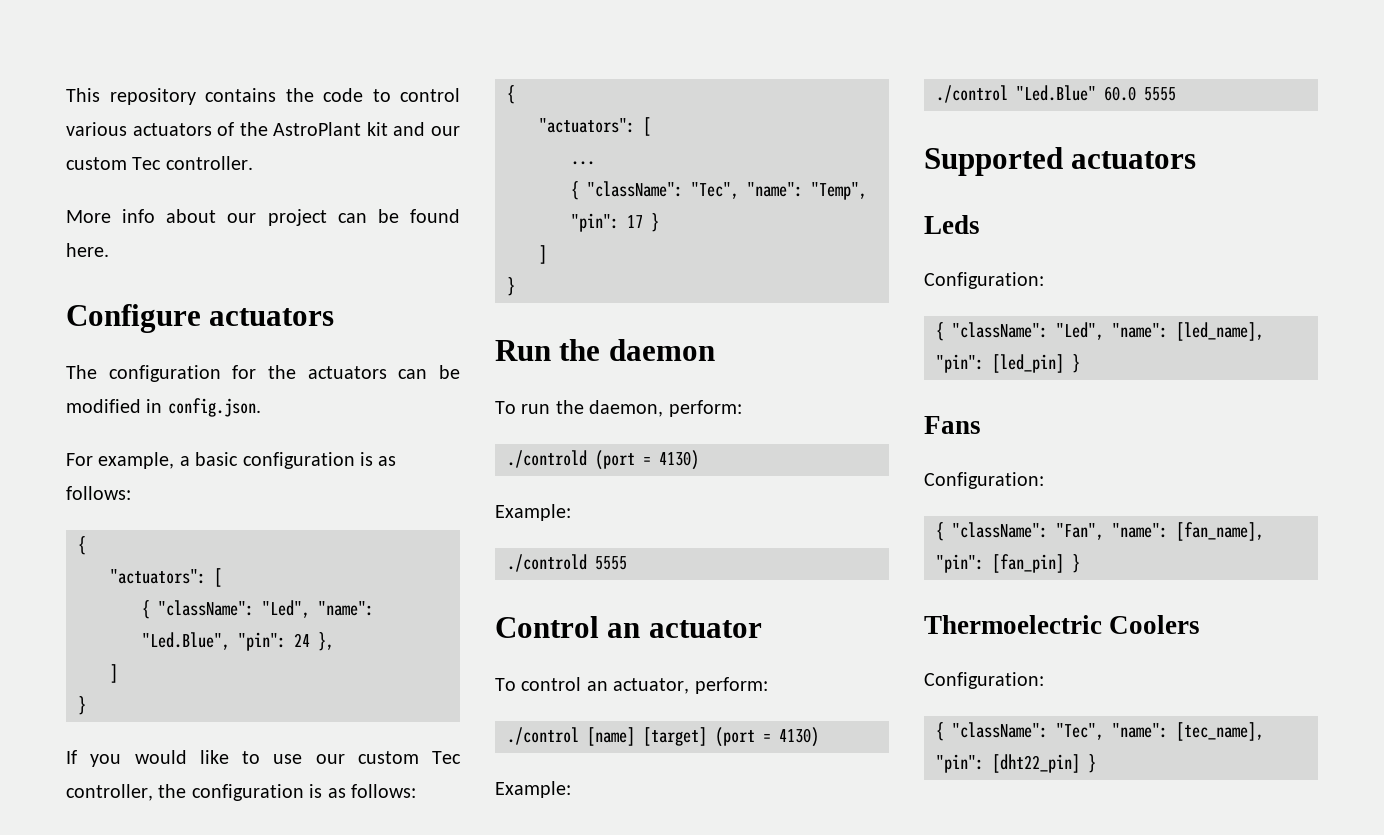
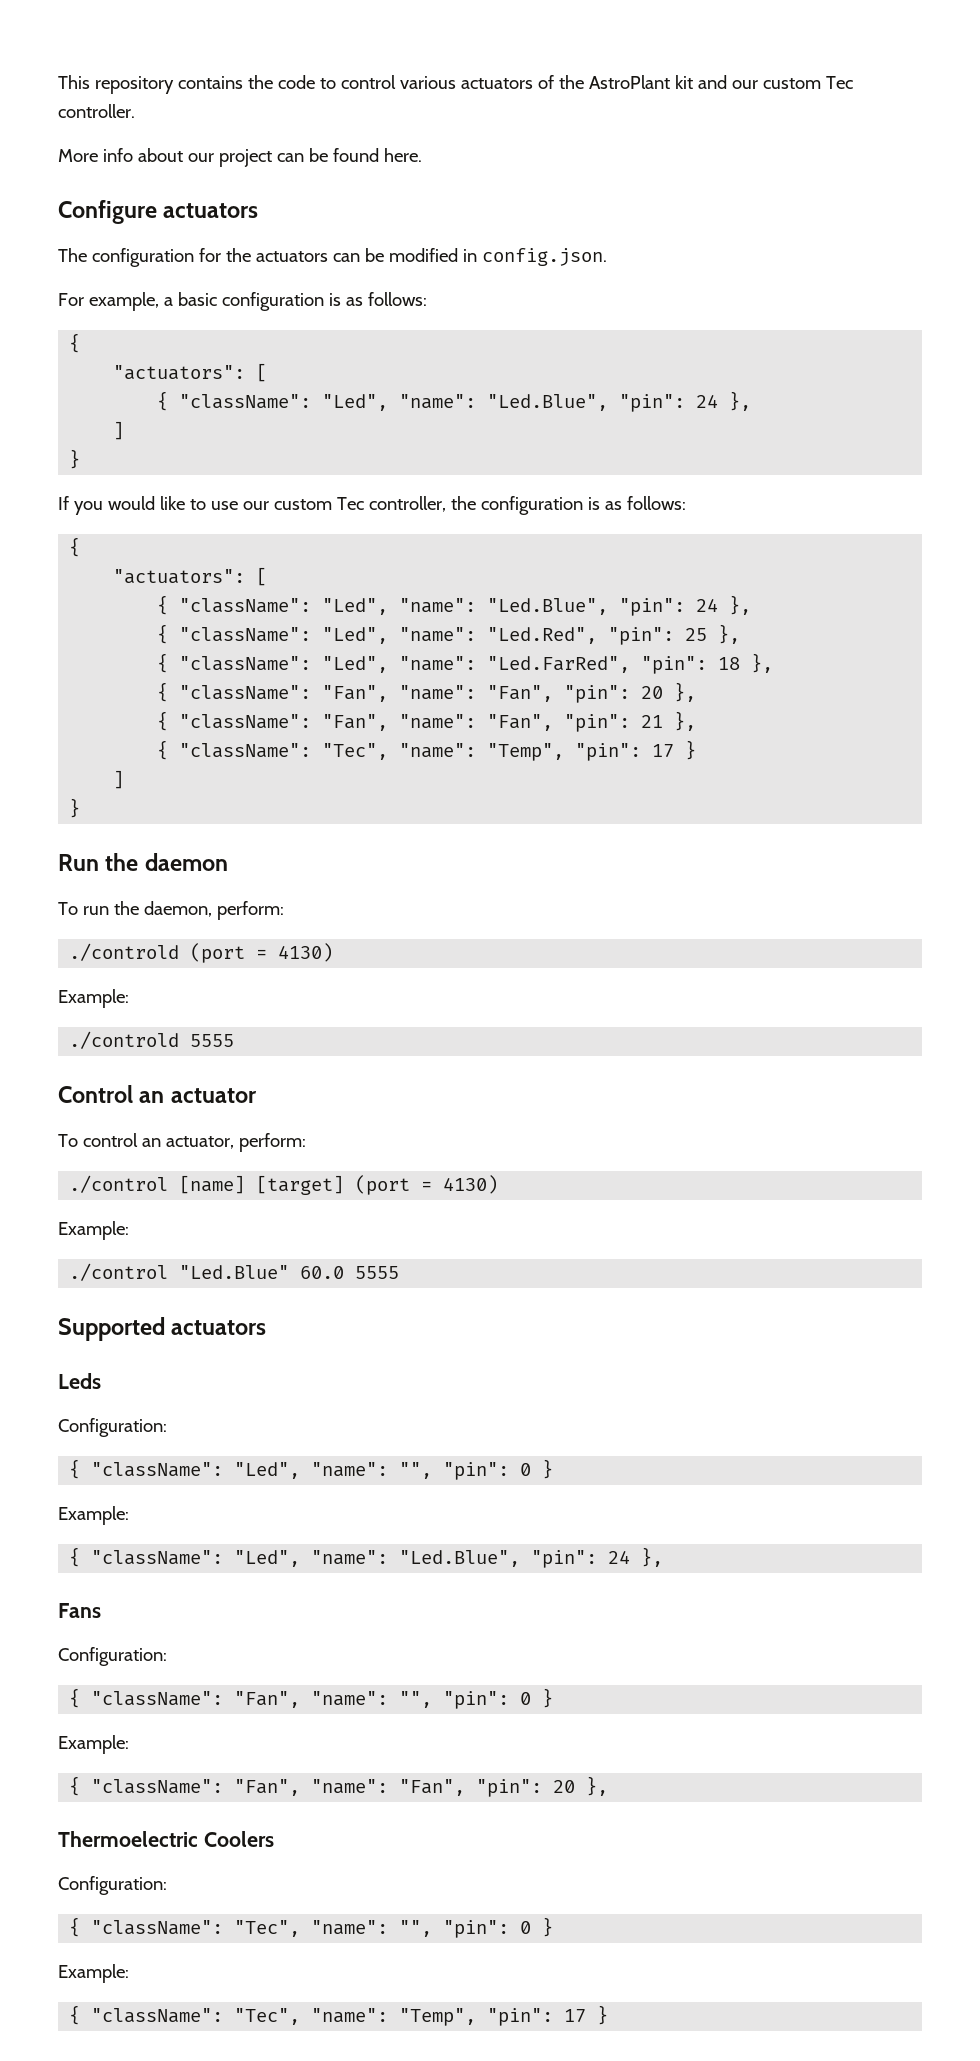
[571,161,595,165] ... -> [157,595,752,616] [157,624,741,645] [157,653,774,674] [157,682,697,703] [157,711,697,732] { "className": "Led", "name": "Led.Blue", "pin": 24 }, // { "className": "Led", "name": "Led.Red", "pin": 25 }, // { "className": "Led", "name": "Led.FarRed", "pin": 18 }, // { "className": "Fan", "name": "Fan", "pin": 20 }, // { "className": "Fan", "name": "Fan", "pin": 21 },
[1176,322,1264,341] [936,354,1080,373] [led_name], "pin": [led_pin] } -> [399,1459,554,1480] [58,1506,129,1525] [69,1547,664,1568] "", "pin": 0 } // Example: // { "className": "Led", "name": "Led.Blue", "pin": 24 },
[1176,522,1264,541] [936,554,1080,573] [fan_name], "pin": [fan_pin] } -> [399,1688,554,1709] [58,1735,129,1754] [69,1776,609,1797] "", "pin": 0 } // Example: // { "className": "Fan", "name": "Fan", "pin": 20 },
[1176,722,1264,741] [936,754,1080,773] [tec_name], "pin": [dht22_pin] -> [399,1917,554,1938] [58,1964,129,1983] [69,2005,587,2026] "", "pin": 0 } // Example: // { "className": "Tec", "name": "Temp", "pin": 17

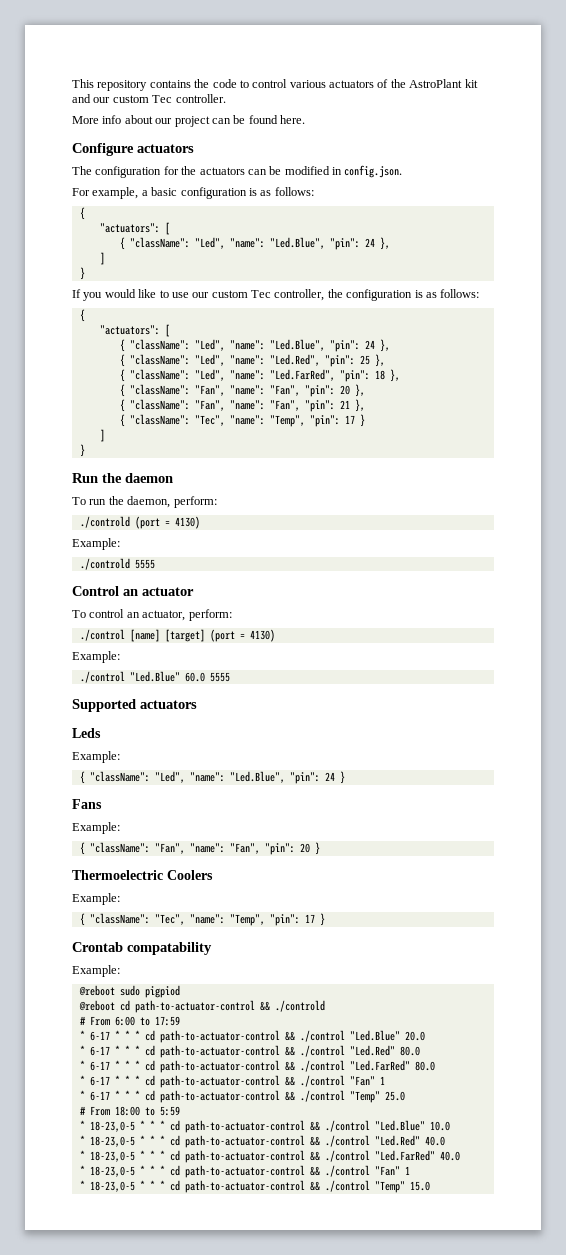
[58,1418,167,1437] [69,1459,554,1480] // Configuration: // { "className": "Led", "name": "", "pin": 0 } -> (101, 733) none
[641,1547,664,1567] }, -> [339,771,345,784] }
[58,1647,167,1666] [69,1688,554,1709] // Configuration: // { "className": "Fan", "name": "", "pin": 0 } -> (102, 804) none
[586,1776,609,1796] }, -> [314,842,320,855] }
[58,1876,167,1895] [69,1917,554,1938] // Configuration: // { "className": "Tec", "name": "", "pin": 0 } -> (213, 875) none
(609, 2015) none -> [72,942,212,955] [72,965,120,977] [78,985,180,998] [78,1000,325,1013] [79,1016,180,1026] [79,1030,425,1043] [79,1045,420,1058] [79,1060,435,1073] [79,1075,385,1088] [79,1090,405,1103] [79,1106,180,1116] [79,1120,450,1133] [79,1135,445,1148] [79,1150,460,1163] [79,1165,410,1178] [79,1180,430,1193] // Crontab compatability // Example: // @reboot sudo pigpiod // @reboot cd path-to-actuator-control && ./controld // # From 6:00 to 17:59 // * 6-17 * * * cd path-to-actuator-control && ./control "Led.Blue" 20.0 // * 6-17 * * * cd path-to-actuator-control && ./control "Led.Red" 80.0 // * 6-17 * * * cd path-to-actuator-control && ./control "Led.FarRed" 80.0 // * 6-17 * * * cd path-to-actuator-control && ./control "Fan" 1 // * 6-17 * * * cd path-to-actuator-control && ./control "Temp" 25.0 // # From 18:00 to 5:59 // * 18-23,0-5 * * * cd path-to-actuator-control && ./control "Led.Blue" 10.0 // * 18-23,0-5 * * * cd path-to-actuator-control && ./control "Led.Red" 40.0 // * 18-23,0-5 * * * cd path-to-actuator-control && ./control "Led.FarRed" 40.0 // * 18-23,0-5 * * * cd path-to-actuator-control && ./control "Fan" 1 // * 18-23,0-5 * * * cd path-to-actuator-control && ./control "Temp" 15.0

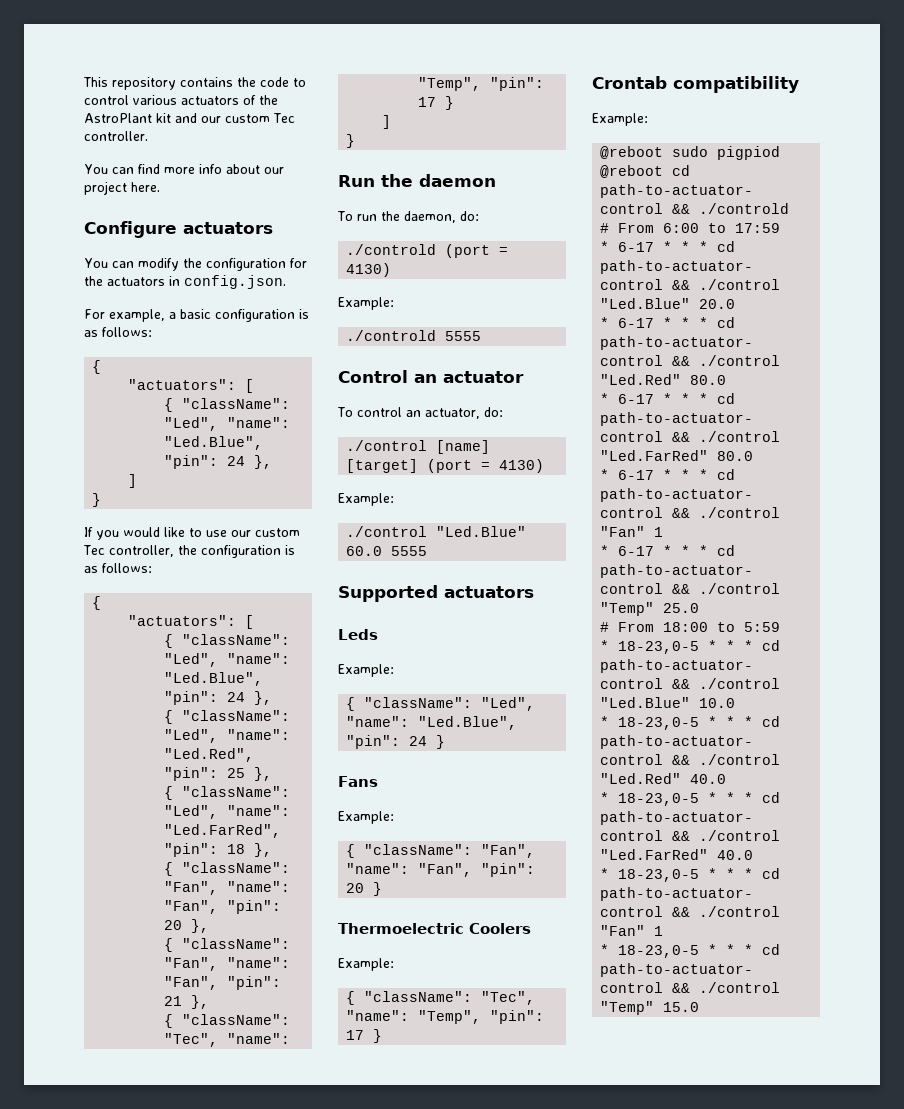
[72,116,99,124] More -> [84,164,195,174] You can find more
[211,115,278,124] can be found -> (127, 188) none
[72,166,92,175] The -> [84,258,202,271] You can modify the
[247,166,330,175] can be modified -> (165, 281) none
[173,496,217,508] perform: -> [459,211,479,221] do:
[188,609,232,621] perform: -> [483,407,503,417] do:
[127,942,212,955] compatability -> [673,76,799,93] compatibility

